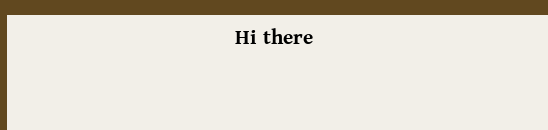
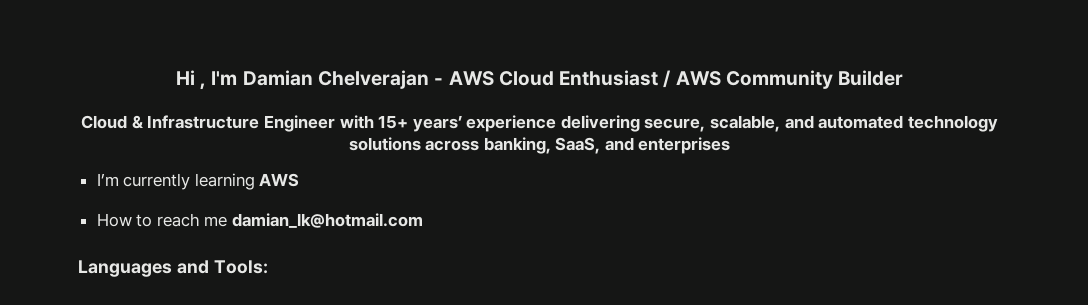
[262,28,313,44] there -> [200,70,904,90] [81,115,998,132] [348,137,731,154] [96,173,300,190] [96,213,424,228] [78,260,268,277] , I'm Damian Chelverajan - AWS Cloud Enthusiast / AWS Community Builder // Cloud & Infrastructure Engineer with 15+ years’ experience delivering secure, scalable, and automated technology solutions across banking, SaaS, and enterprises // I’m currently learning AWS // How to reach me damian_lk@hotmail.com // Languages and Tools:

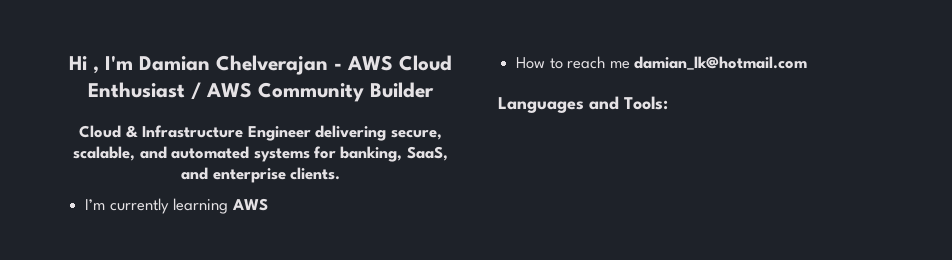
[339,115,557,132] with 15+ years’ experience -> (311, 133) none
[907,115,998,132] [348,137,480,151] technology solutions across -> [253,146,336,162] systems for
[638,137,731,154] enterprises -> [212,167,340,183] enterprise clients.

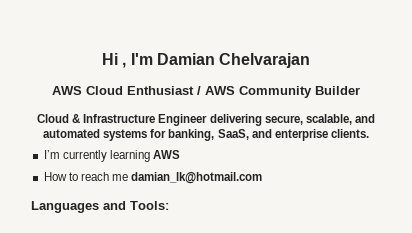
[216,55,342,75] Chelverajan - -> [219,53,311,68] Chelvarajan //

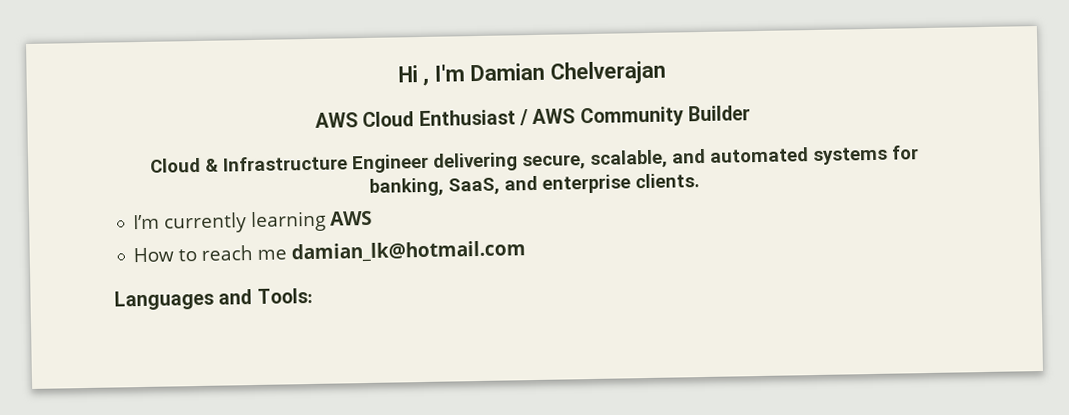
[219,53,311,68] Chelvarajan -> [549,60,666,85] Chelverajan

